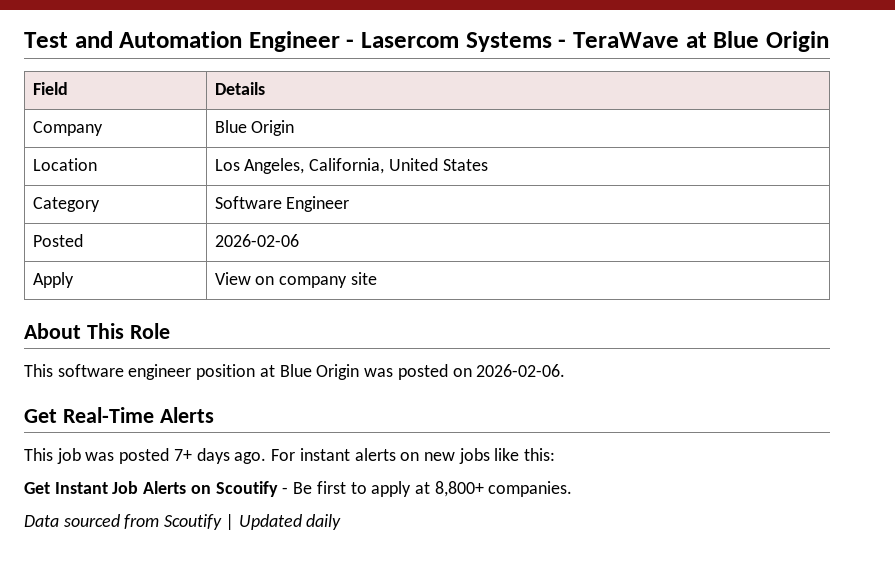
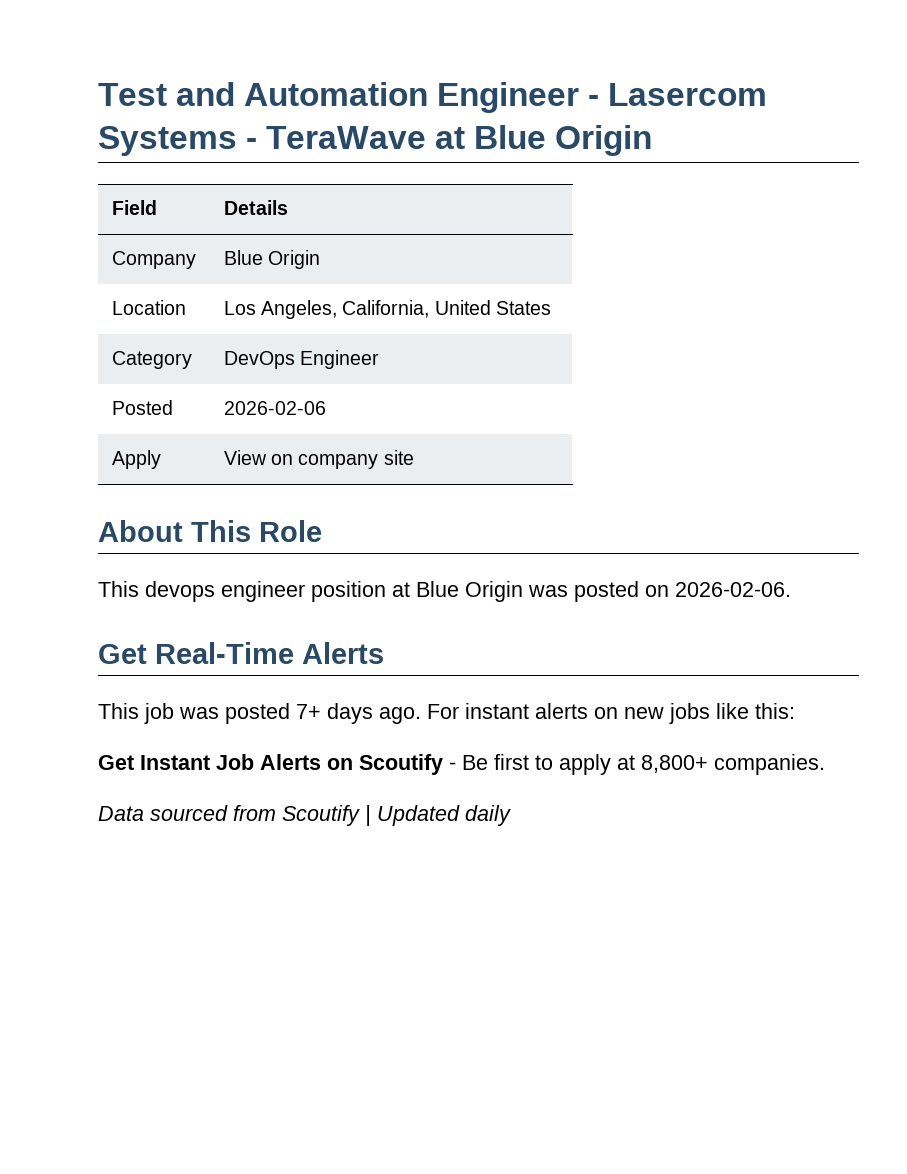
[214,196,282,209] Software -> [223,351,295,369] DevOps
[57,364,124,377] software -> [145,581,215,602] devops

